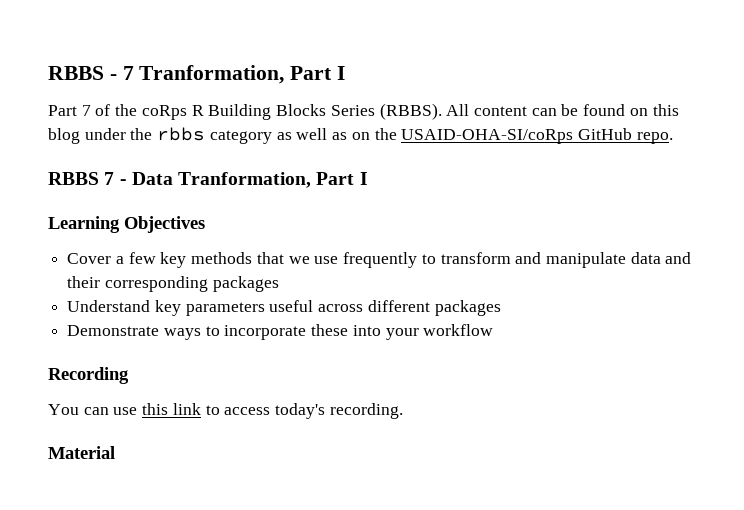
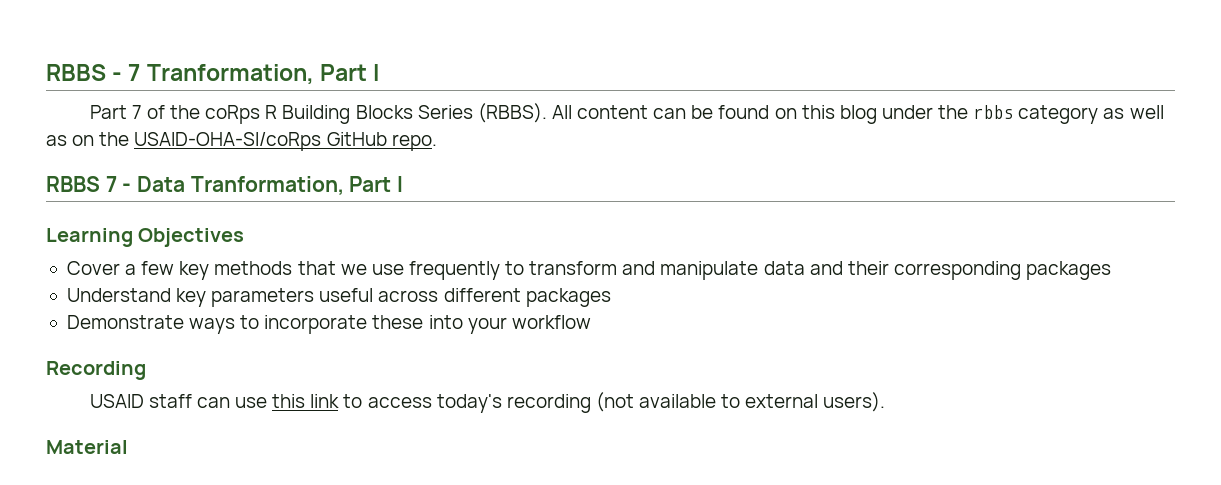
[48,404,79,415] You -> [89,394,192,408] USAID staff
[329,403,403,419] recording. -> [506,392,886,413] recording (not available to external users).

